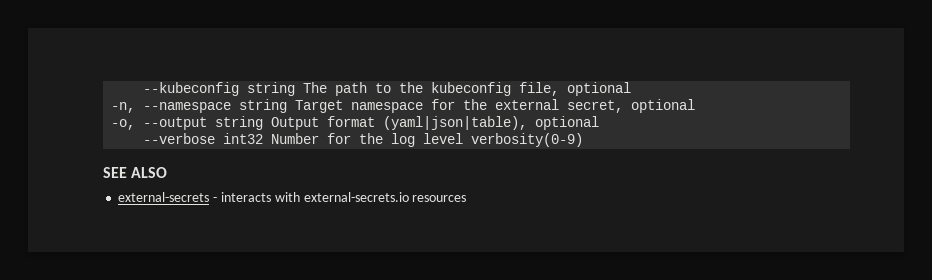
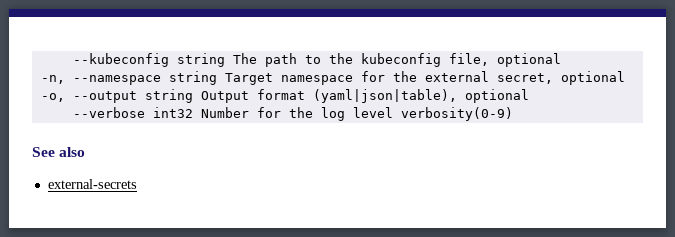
[103,167,168,178] SEE ALSO -> [32,147,86,157] See also
[213,192,467,202] - interacts with external-secrets.io resources -> (137, 184) none

